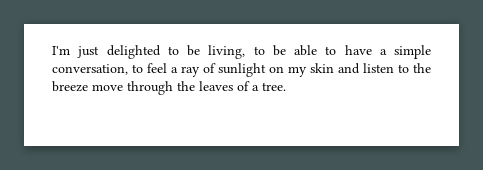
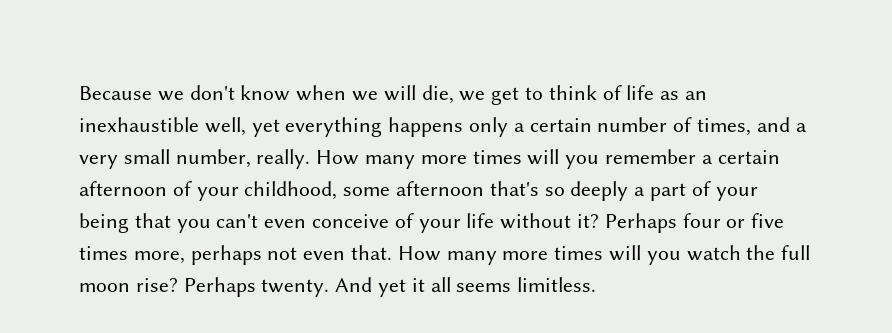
[52,45,431,59] [52,63,431,77] [52,81,286,95] I'm just delighted to be living, to be able to have a simple conversation, to feel a ray of sunlight on my skin and listen to the breeze move through the leaves of a tree. -> [79,85,708,105] [79,117,807,137] [79,149,780,169] [79,181,758,201] [79,213,785,233] [79,245,811,265] [79,277,597,297] Because we don't know when we will die, we get to think of life as an inexhaustible well, yet everything happens only a certain number of times, and a very small number, really. How many more times will you remember a certain afternoon of your childhood, some afternoon that's so deeply a part of your being that you can't even conceive of your life without it? Perhaps four or five times more, perhaps not even that. How many more times will you watch the full moon rise? Perhaps twenty. And yet it all seems limitless.

